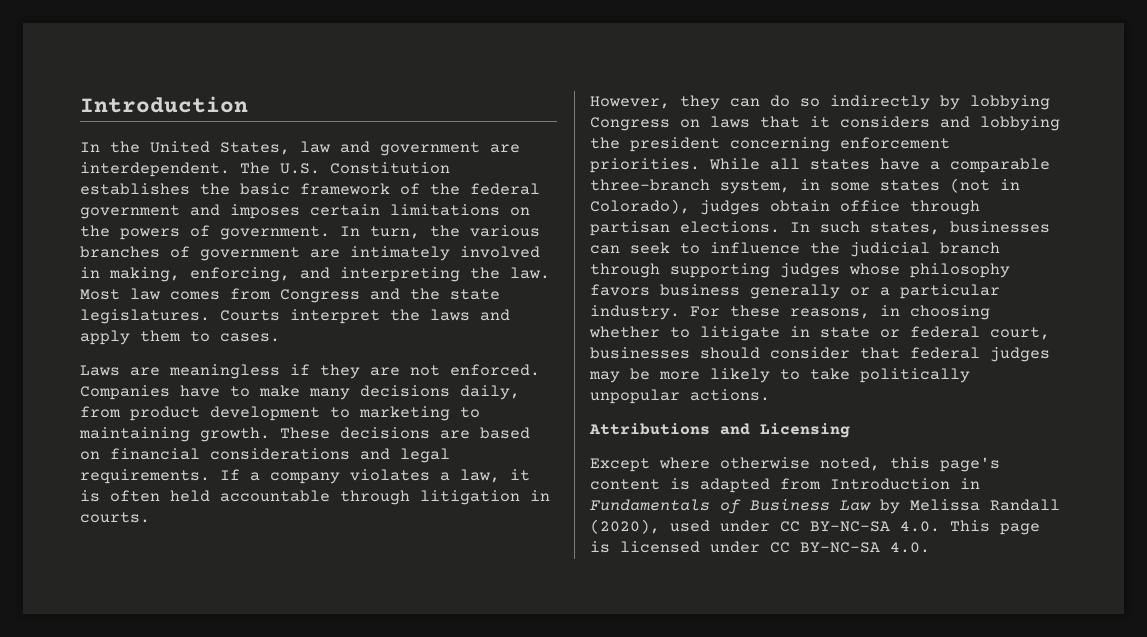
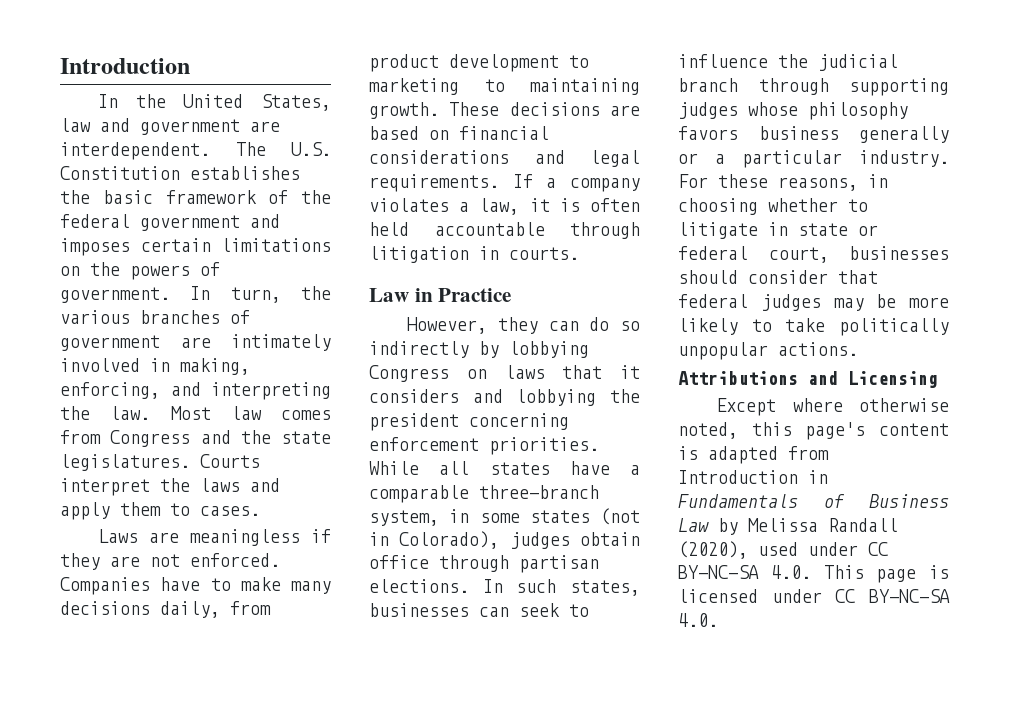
(150, 517) none -> [369,288,512,302] // Law in Practice

